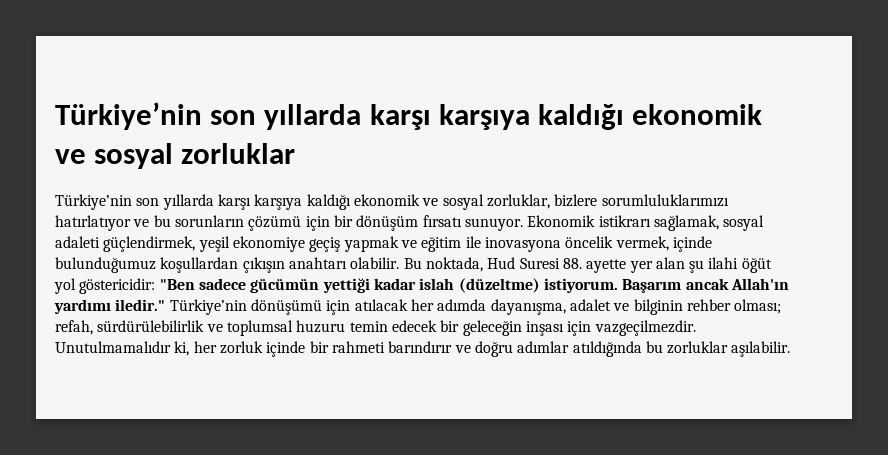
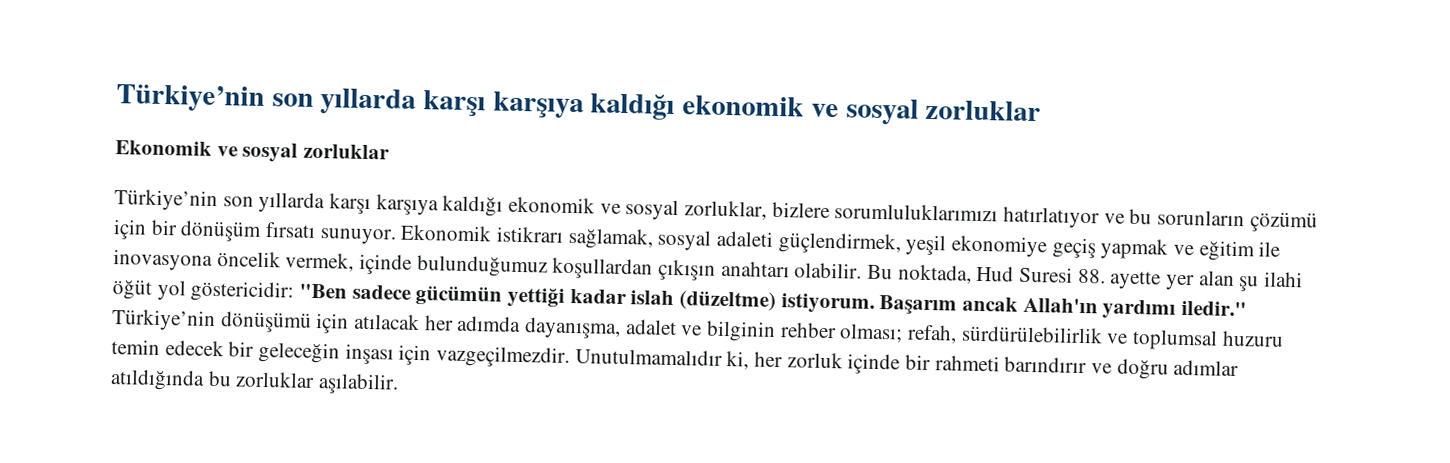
(296, 153) none -> [115,140,391,163] // Ekonomik ve sosyal zorluklar

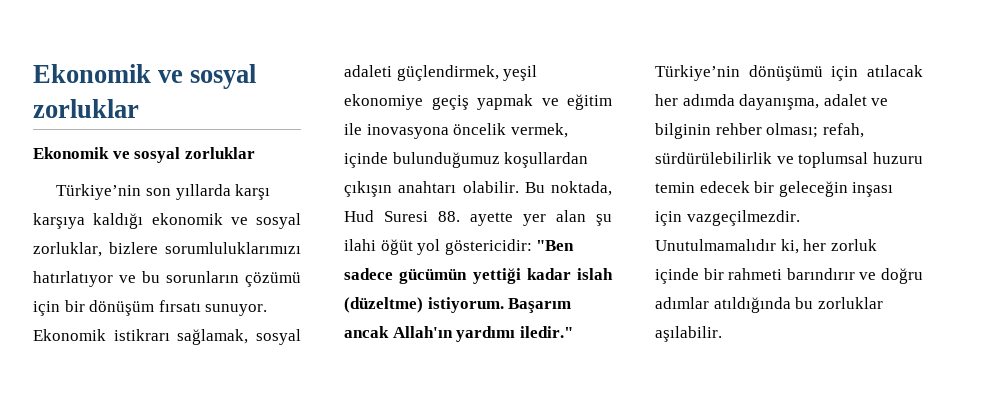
[116,84,805,121] Türkiye’nin son yıllarda karşı karşıya kaldığı ekonomik -> [33,64,151,83] Ekonomik

